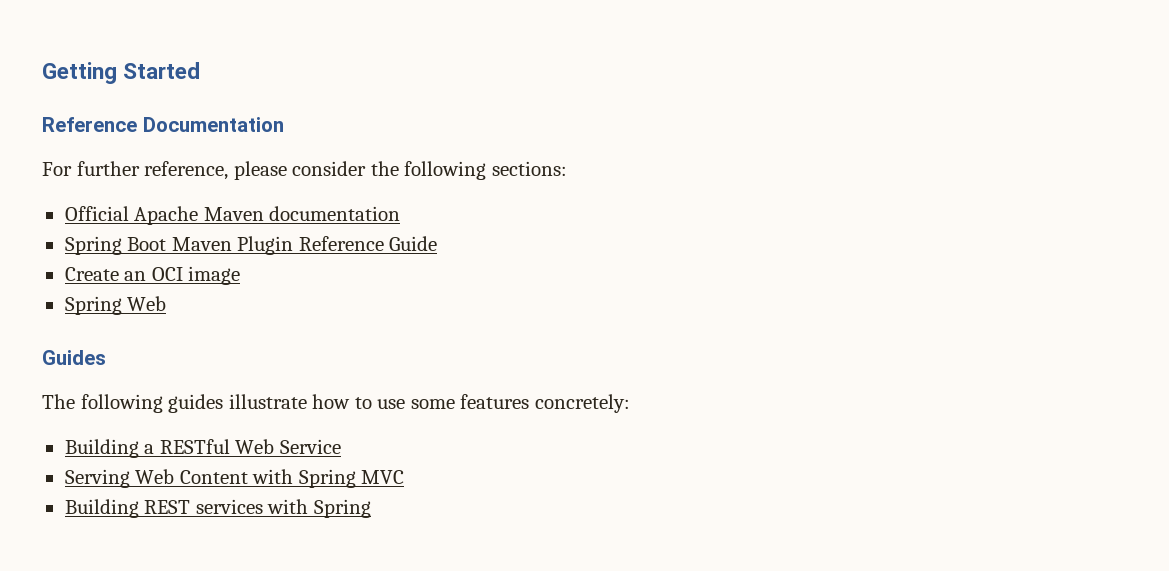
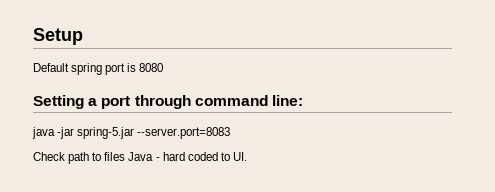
[42,62,201,84] [42,117,284,132] [42,161,567,180] [64,206,401,225] [64,236,438,255] [64,266,241,285] [64,296,167,315] [42,350,106,365] [42,394,630,413] [64,439,341,458] [64,469,405,488] [64,499,371,518] Getting Started // Reference Documentation // For further reference, please consider the following sections: // Official Apache Maven documentation // Spring Boot Maven Plugin Reference Guide // Create an OCI image // Spring Web // Guides // The following guides illustrate how to use some features concretely: // Building a RESTful Web Service // Serving Web Content with Spring MVC // Building REST services with Spring -> [33,28,83,45] [33,63,164,75] [33,95,303,109] [32,127,231,139] [33,152,247,164] Setup // Default spring port is 8080 // Setting a port through command line: // java -jar spring-5.jar --server.port=8083 // Check path to files Java - hard coded to UI.

